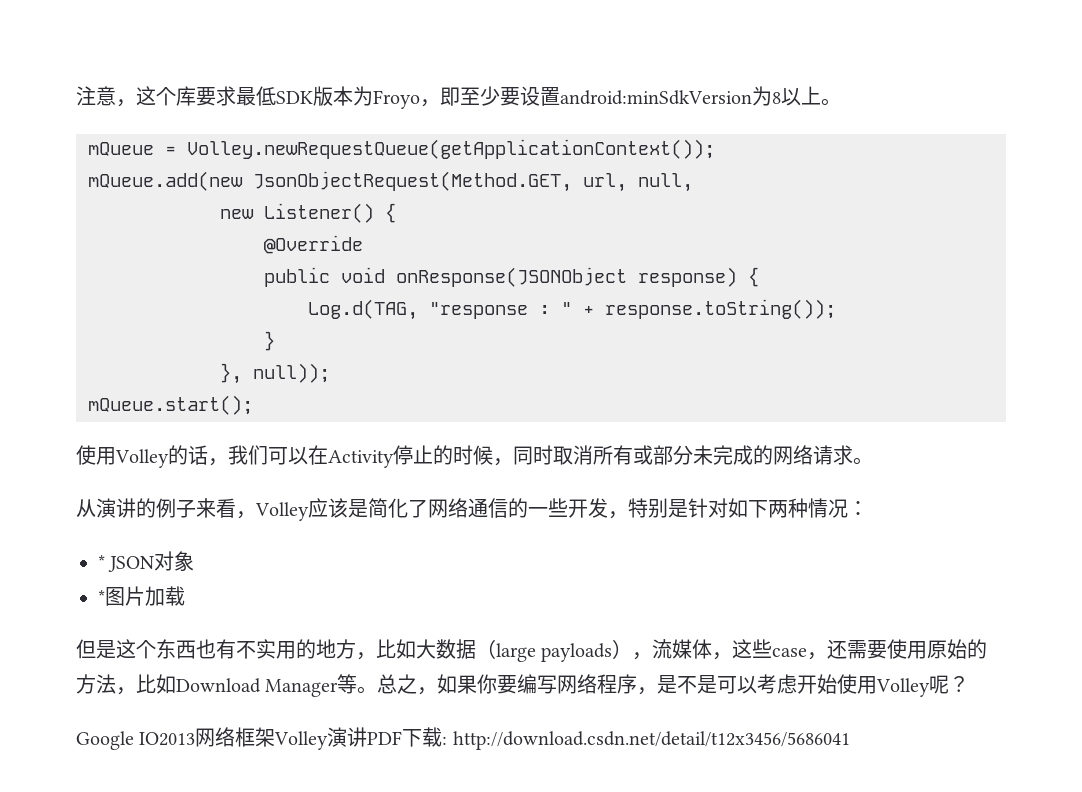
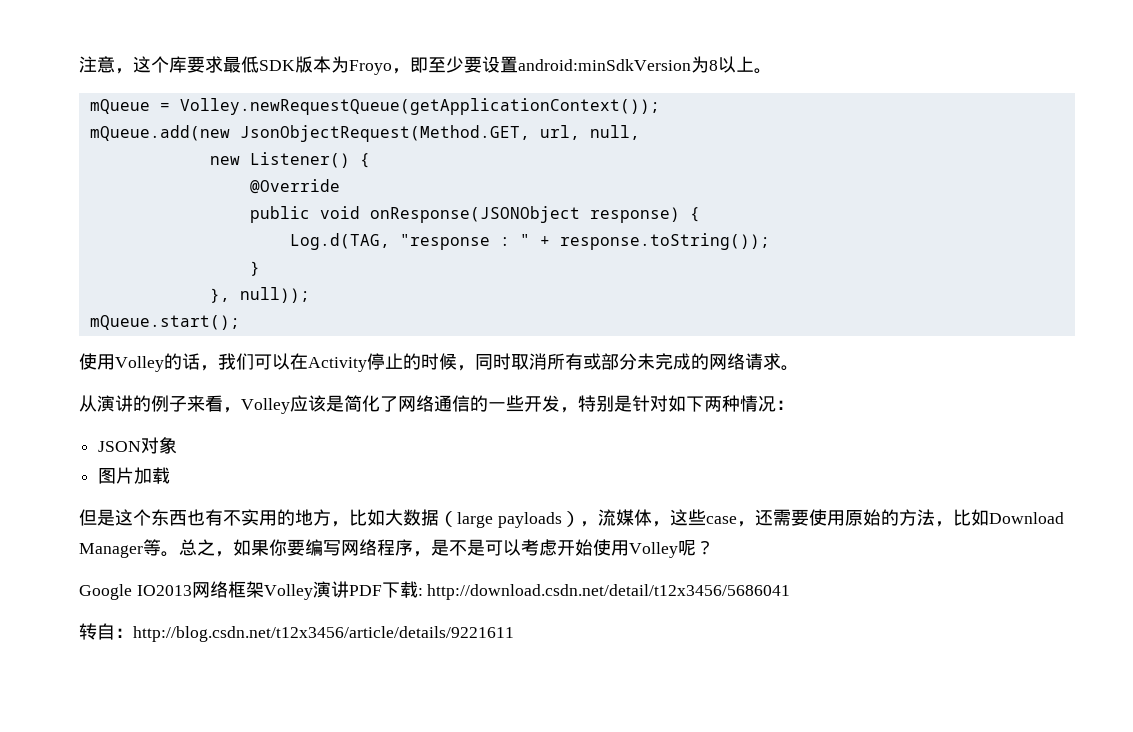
[98,555,105,569] * -> (794, 405) none
[98,590,105,604] * -> (178, 445) none
(850, 740) none -> [79,623,514,642] // 转自：http://blog.csdn.net/t12x3456/article/details/9221611

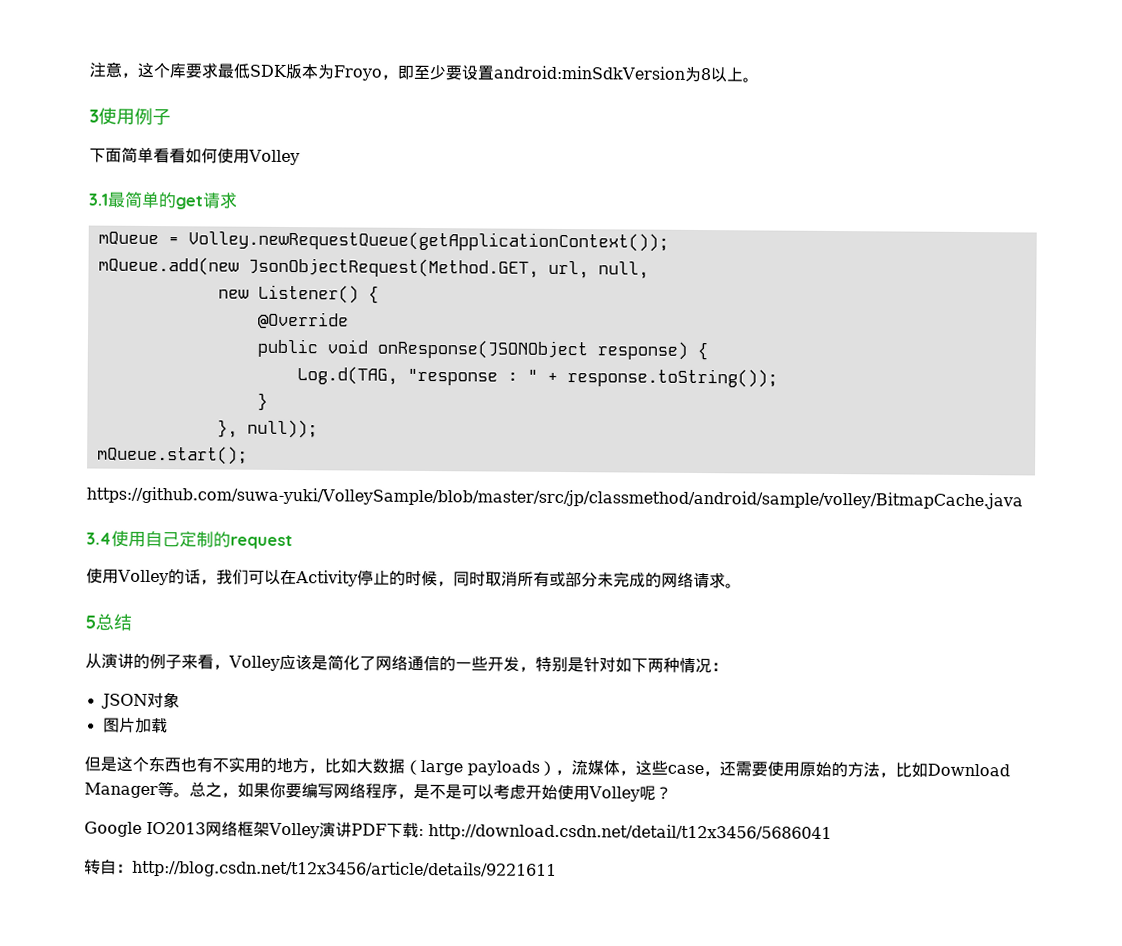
(772, 71) none -> [89,107,171,126] [89,146,300,166] [88,191,238,210] // 3使用例子 // 下面简单看看如何使用Volley // 3.1最简单的get请求
(240, 322) none -> [86,486,1023,510] [86,530,293,550] // https://github.com/suwa-yuki/VolleySample/blob/master/src/jp/classmethod/android/sample/volley/BitmapCache.java // 3.4使用自己定制的request
(799, 368) none -> [85,613,132,631] // 5总结

